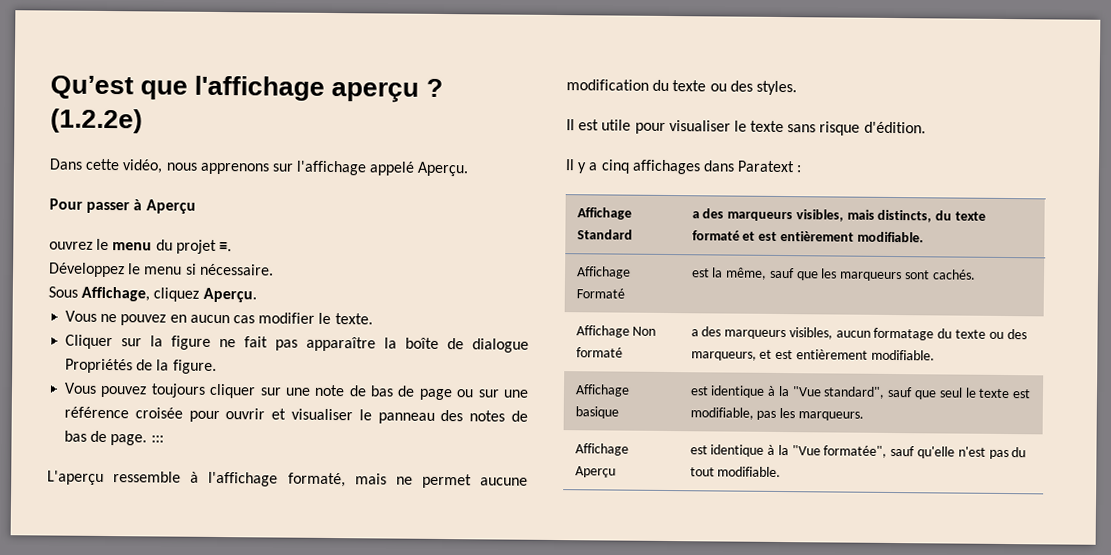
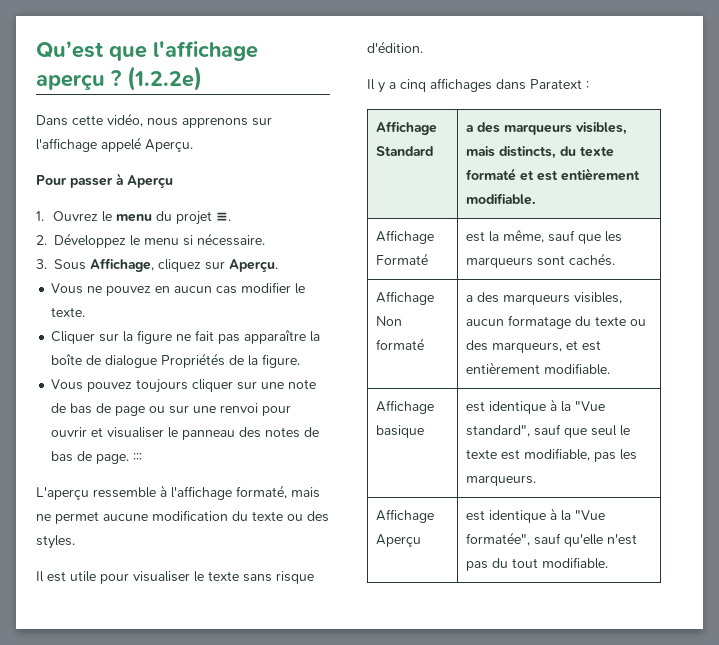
[49,241,93,250] ouvrez -> [36,211,98,221] 1. Ouvrez
(232, 246) none -> [36,235,47,245] 2.
(274, 269) none -> [36,259,47,269] 3.
(200, 294) none -> [205,261,225,270] sur
[64,406,183,419] référence croisée -> [220,403,259,413] renvoi

